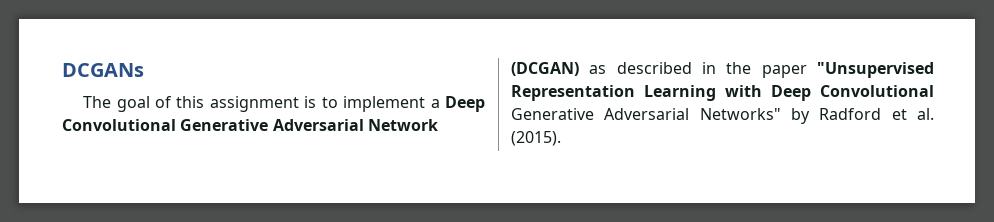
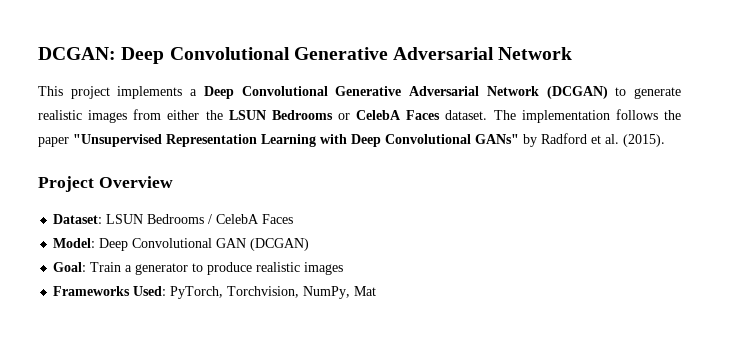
[62,63,144,77] [83,96,426,112] DCGANs // The goal of this assignment is to implement -> [38,47,573,64] [38,86,183,99] DCGAN: Deep Convolutional Generative Adversarial Network // This project implements
[589,62,716,74] as described in -> [615,87,682,99] [38,109,658,123] to generate realistic images from either the LSUN Bedrooms or CelebA Faces dataset. The implementation follows
[511,108,781,120] Generative Adversarial Networks" -> [475,134,519,144] GANs"
(561, 138) none -> [38,176,173,192] [53,214,294,224] [53,238,310,251] [53,262,344,275] [53,286,377,299] // Project Overview // Dataset: LSUN Bedrooms / CelebA Faces // Model: Deep Convolutional GAN (DCGAN) // Goal: Train a generator to produce realistic images // Frameworks Used: PyTorch, Torchvision, NumPy, Mat

